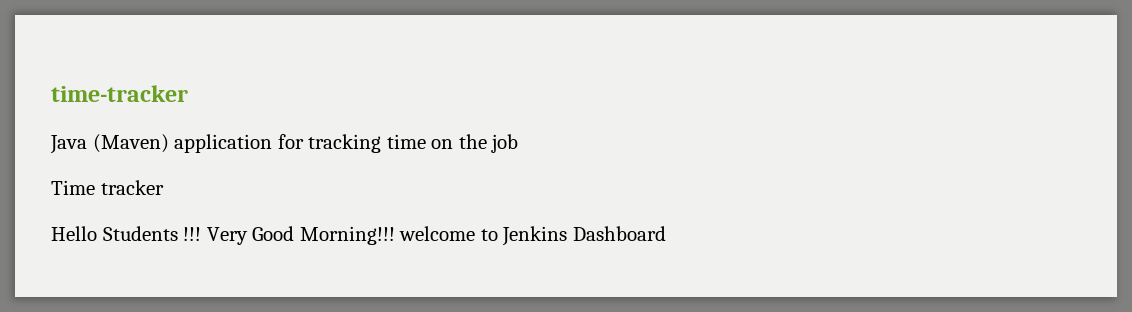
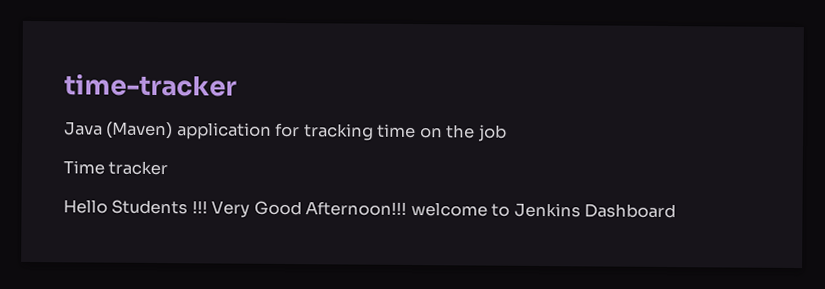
[299,226,395,245] Morning!!! -> [305,201,408,216] Afternoon!!!

